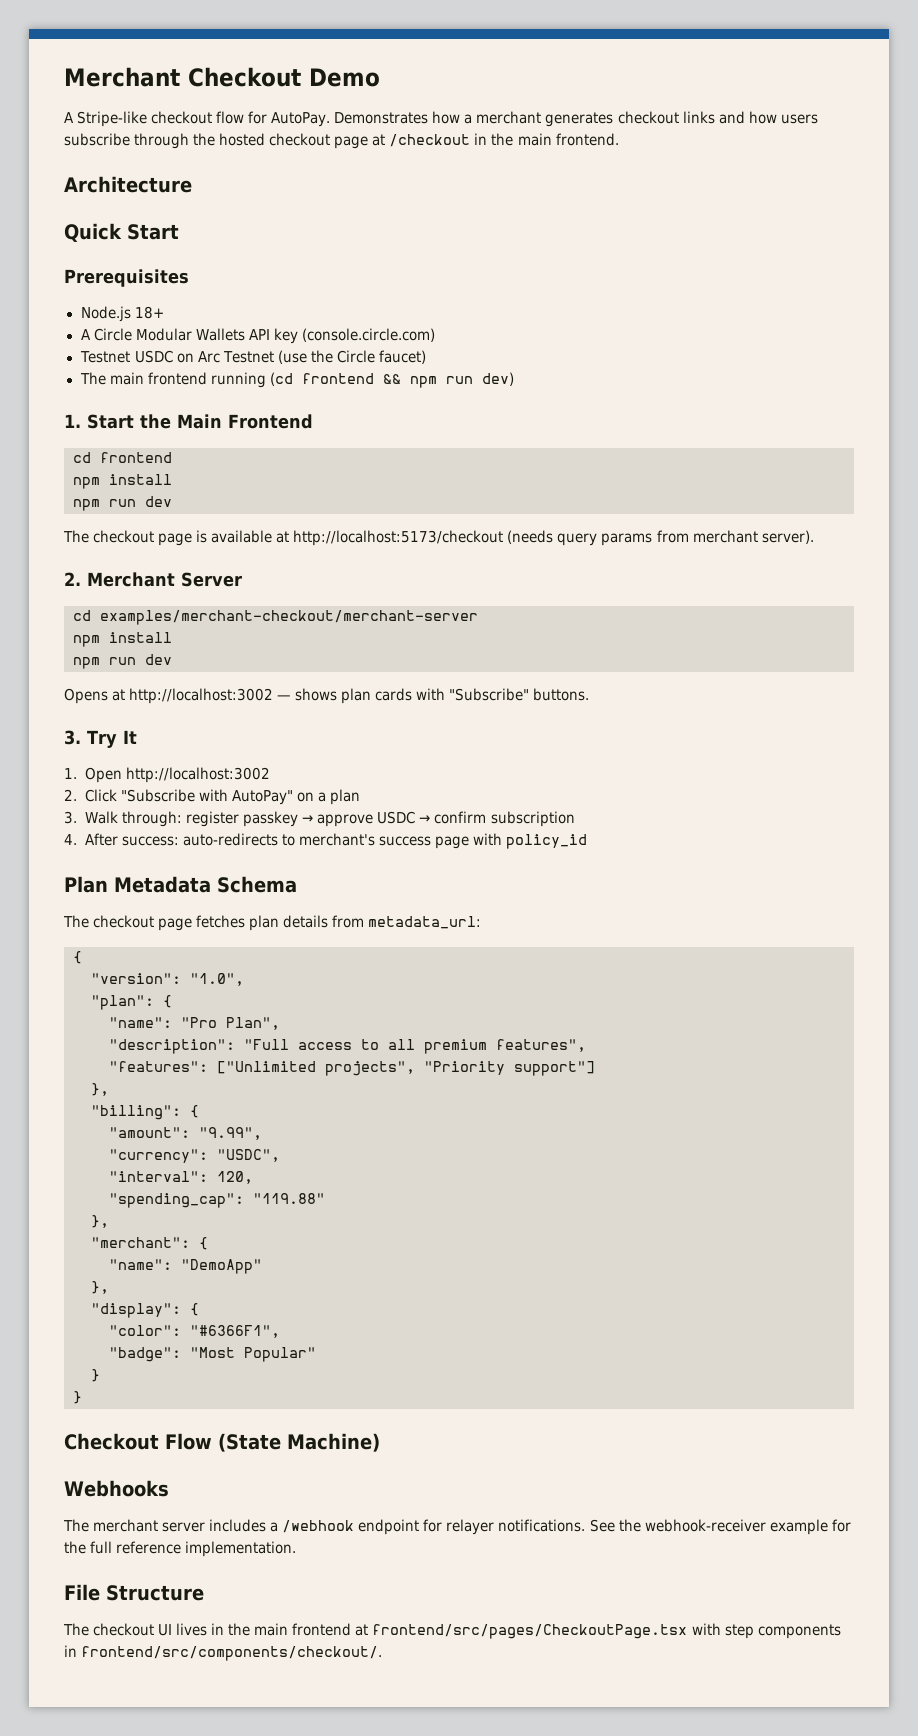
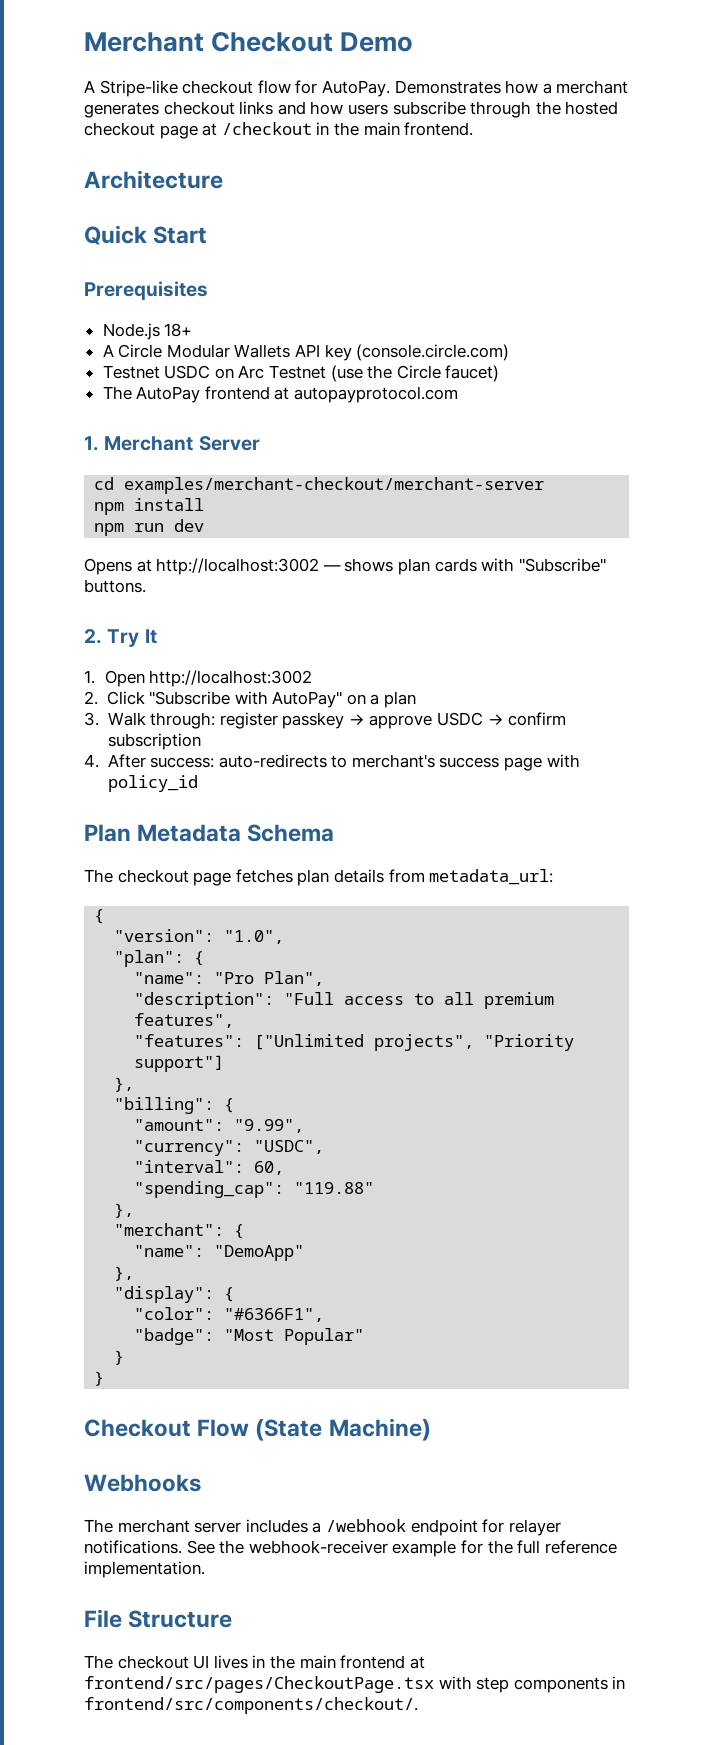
[109,372,514,388] [64,414,313,429] [73,452,172,463] [73,474,172,489] [73,496,172,511] [63,530,814,546] [64,572,81,586] main frontend running (cd frontend && npm run dev) // 1. Start the Main Frontend // cd frontend // npm install // npm run dev // The checkout page is available at http://localhost:5173/checkout (needs query params from merchant server). // 2. -> [136,386,459,403] [84,436,99,451] AutoPay frontend at autopayprotocol.com // 1.
[64,730,81,745] 3. -> [84,629,102,644] 2.
[217,1171,253,1184] 120, -> [254,1161,285,1175] 60,

